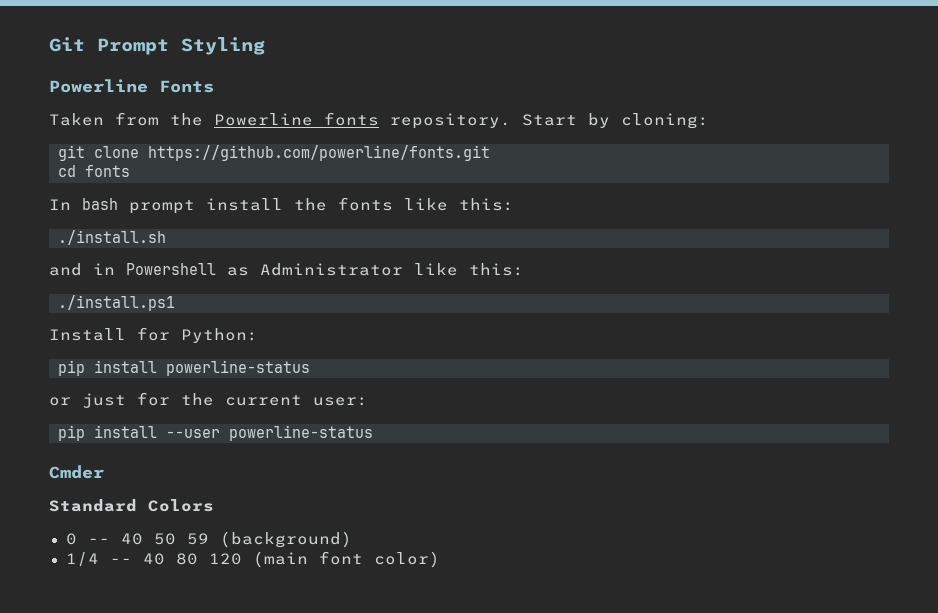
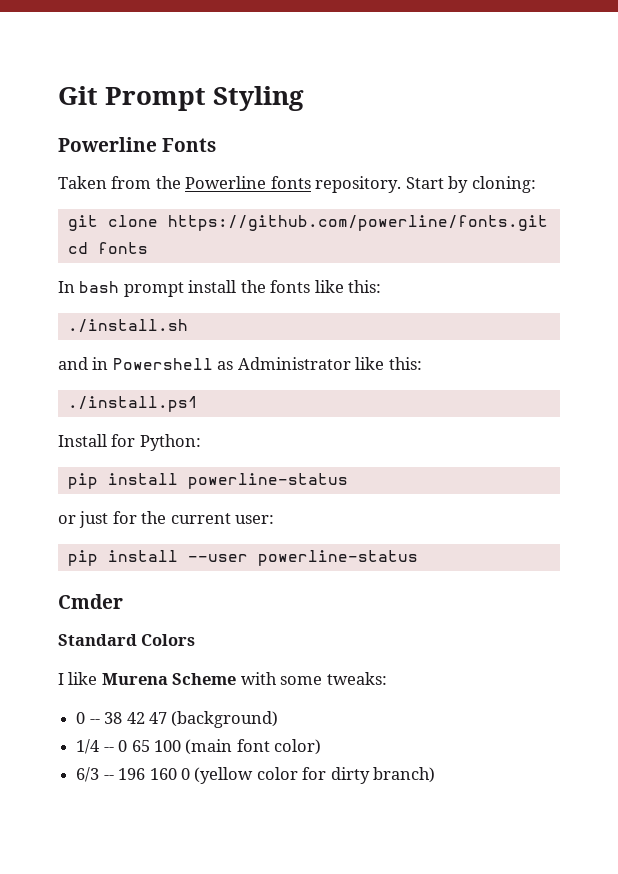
(214, 505) none -> [58,672,387,685] // I like Murena Scheme with some tweaks:
[120,533,209,545] 40 50 59 -> [104,712,167,724] 38 42 47
[142,553,242,565] 40 80 120 -> [118,740,181,752] 0 65 100
(440, 559) none -> [76,767,436,784] // 6/3 -- 196 160 0 (yellow color for dirty branch)

